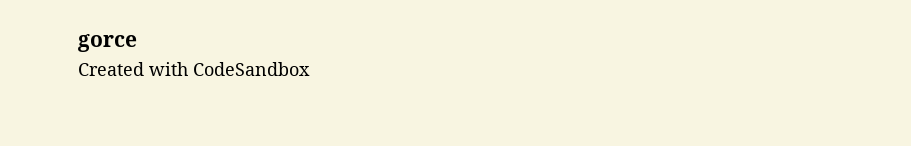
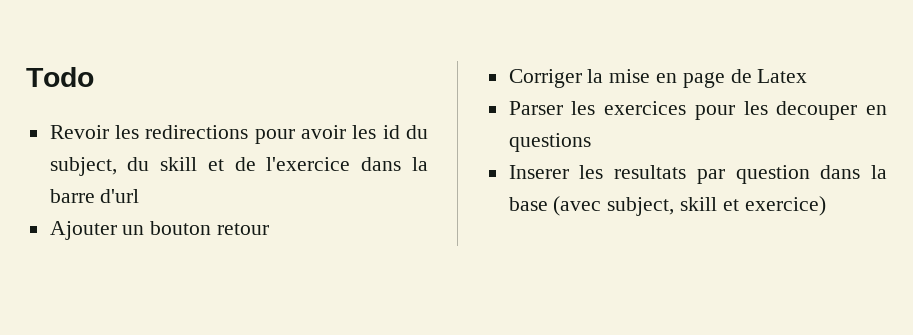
[78,34,137,52] [78,62,310,76] gorce // Created with CodeSandbox -> [26,67,94,87] [49,125,428,144] [49,157,429,176] [49,189,140,203] [49,221,270,240] [508,69,808,88] [508,101,887,120] [508,133,591,152] [508,165,887,184] [508,196,826,216] Todo // Revoir les redirections pour avoir les id du subject, du skill et de l'exercice dans la barre d'url // Ajouter un bouton retour // Corriger la mise en page de Latex // Parser les exercices pour les decouper en questions // Inserer les resultats par question dans la base (avec subject, skill et exercice)

